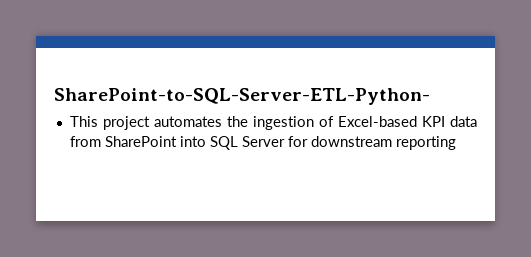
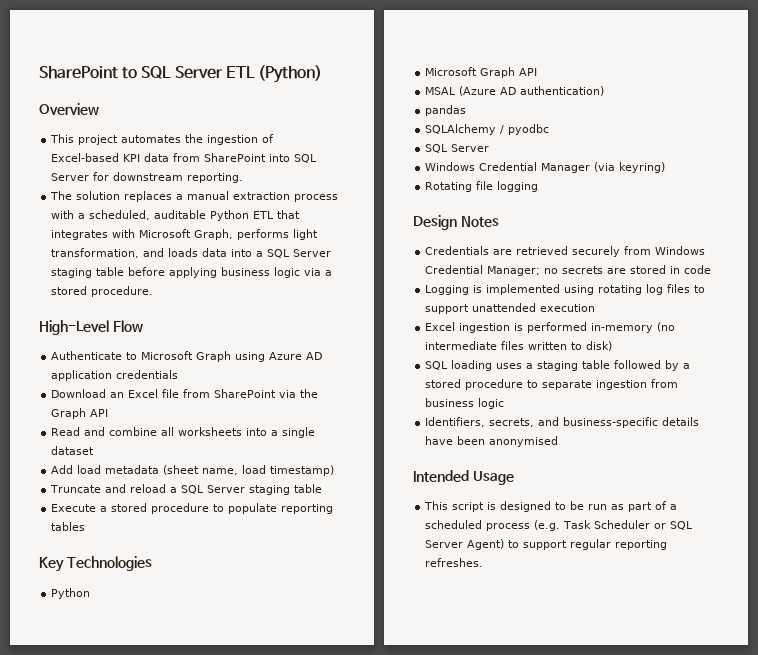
[54,88,430,105] SharePoint-to-SQL-Server-ETL-Python- -> [39,65,322,83] [39,103,99,115] SharePoint to SQL Server ETL (Python) // Overview
[395,136,456,150] reporting -> [187,173,244,183] [50,191,339,202] [51,210,301,221] [51,229,319,240] [51,248,332,258] [51,267,333,278] [51,286,154,297] [39,320,143,335] [51,351,323,362] [51,370,179,381] [51,389,319,398] [51,408,109,419] [51,427,316,438] [51,446,95,455] [51,465,335,476] [50,484,323,495] [51,503,334,514] [51,522,86,531] [39,556,152,572] [51,588,91,599] [425,67,538,78] [425,86,605,96] [425,105,467,116] [425,124,550,135] [425,144,490,153] [425,162,666,173] [425,181,539,192] [413,215,499,230] [425,246,706,257] [425,265,712,276] [425,284,706,295] [425,303,596,314] [425,322,676,333] [425,341,613,351] [425,360,691,371] [425,379,679,390] [425,398,505,409] [425,417,700,428] [425,436,559,447] [413,470,514,485] [424,501,678,512] [425,520,694,531] [425,539,668,550] [425,558,484,567] reporting. // The solution replaces a manual extraction process with a scheduled, auditable Python ETL that integrates with Microsoft Graph, performs light transformation, and loads data into a SQL Server staging table before applying business logic via a stored procedure. // High-Level Flow // Authenticate to Microsoft Graph using Azure AD application credentials // Download an Excel file from SharePoint via the Graph API // Read and combine all worksheets into a single dataset // Add load metadata (sheet name, load timestamp) // Truncate and reload a SQL Server staging table // Execute a stored procedure to populate reporting tables // Key Technologies // Python // Microsoft Graph API // MSAL (Azure AD authentication) // pandas // SQLAlchemy / pyodbc // SQL Server // Windows Credential Manager (via keyring) // Rotating file logging // Design Notes // Credentials are retrieved securely from Windows Credential Manager; no secrets are stored in code // Logging is implemented using rotating log files to support unattended execution // Excel ingestion is performed in-memory (no intermediate files written to disk) // SQL loading uses a staging table followed by a stored procedure to separate ingestion from business logic // Identifiers, secrets, and business-specific details have been anonymised // Intended Usage // This script is designed to be run as part of a scheduled process (e.g. Task Scheduler or SQL Server Agent) to support regular reporting refreshes.

